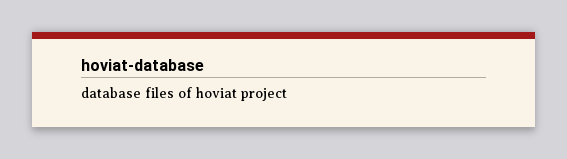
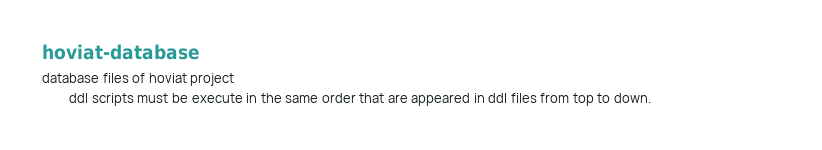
(287, 94) none -> [69,93,651,106] // ddl scripts must be execute in the same order that are appeared in ddl files from top to down.

